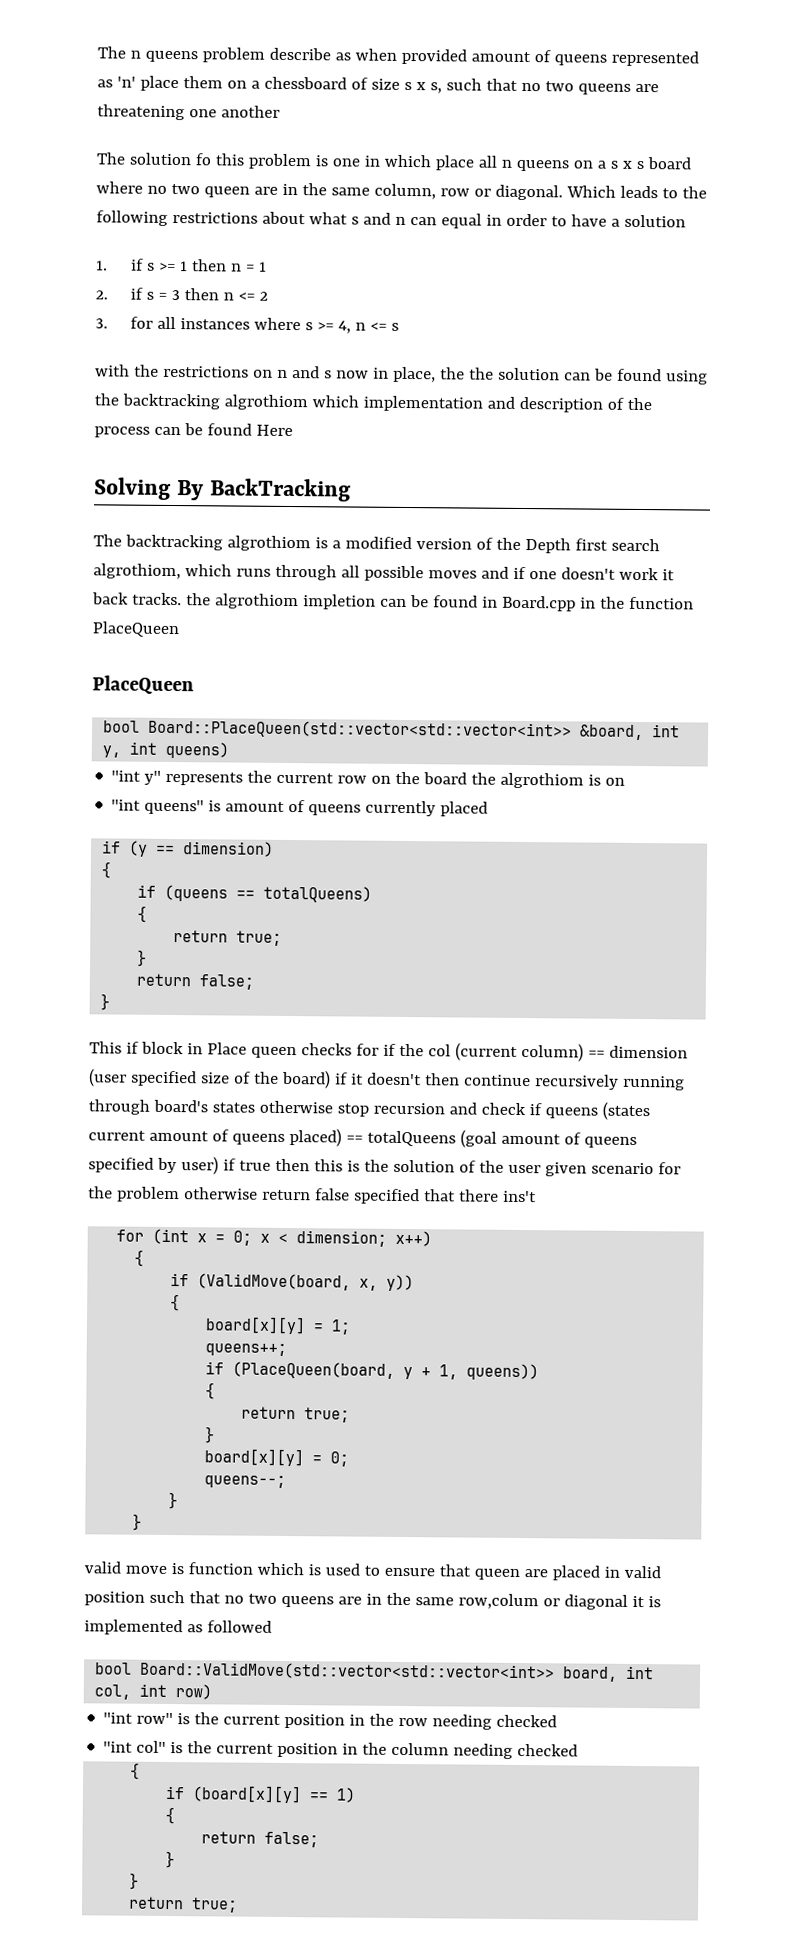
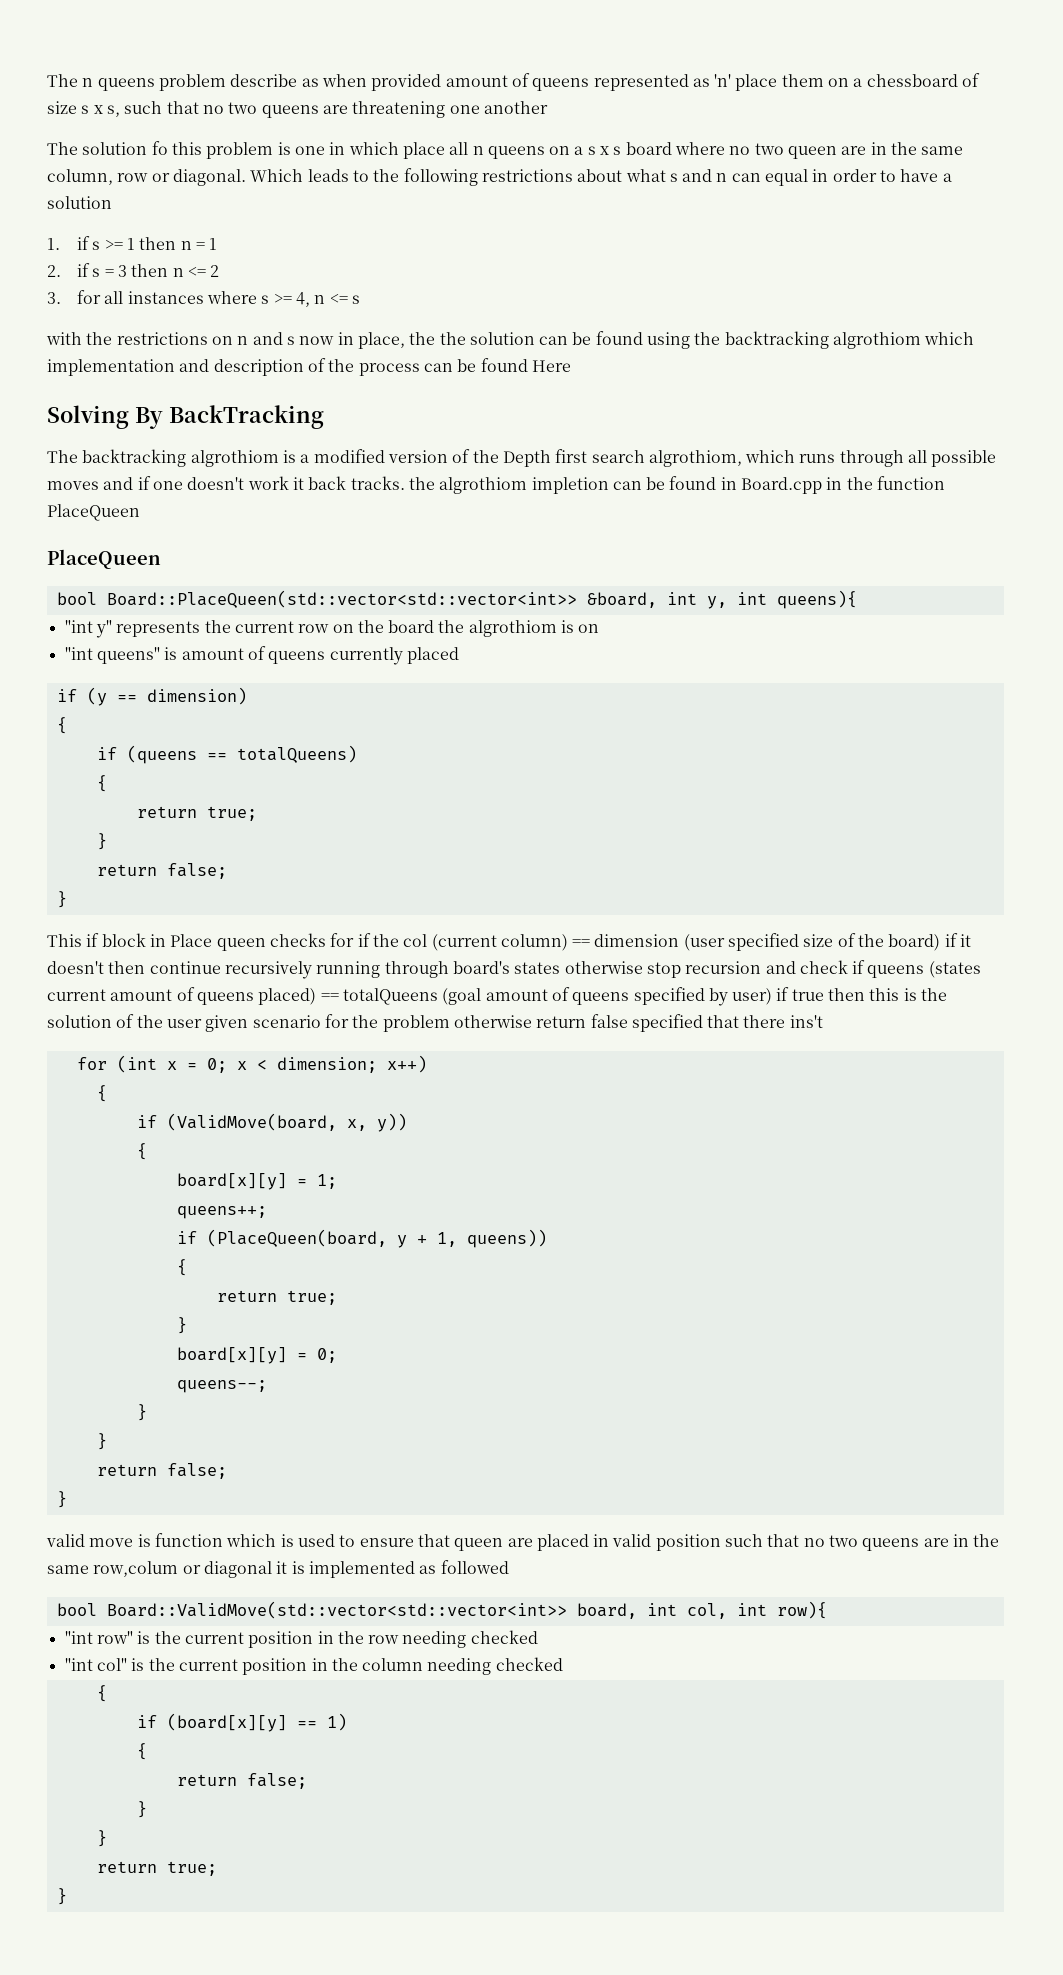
[165,741,230,759] queens) -> [776,590,857,609] queens){
(143, 1522) none -> [96,1463,227,1479] [56,1491,67,1508] // return false; // }
[175,1684,213,1700] row) -> [776,1601,827,1619] row){
(239, 1905) none -> [56,1888,67,1905] // }

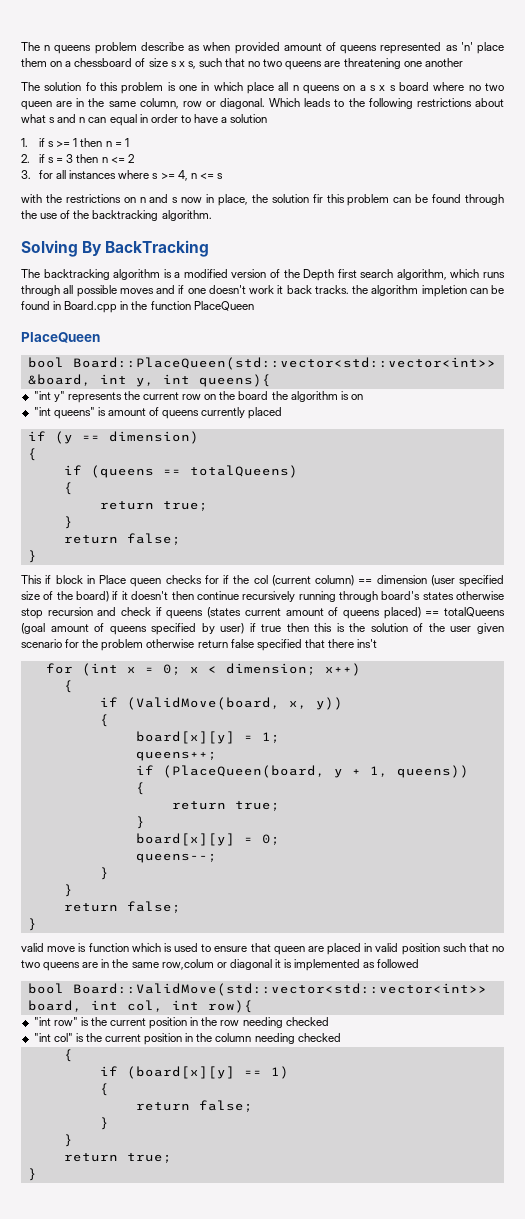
[439,331,975,349] [47,358,571,376] the solution can be found using the backtracking algrothiom which implementation and description of the process can be found Here -> [271,194,505,206] [21,210,212,221] solution fir this problem can be found through the use of the backtracking algorithm.
[190,450,279,467] algrothiom -> [113,269,161,280] algorithm
[648,450,742,467] algrothiom, -> [396,269,447,280] algorithm,
[439,477,528,494] algrothiom -> [371,285,419,296] algorithm
[468,620,557,637] algrothiom -> [290,391,338,402] algorithm

